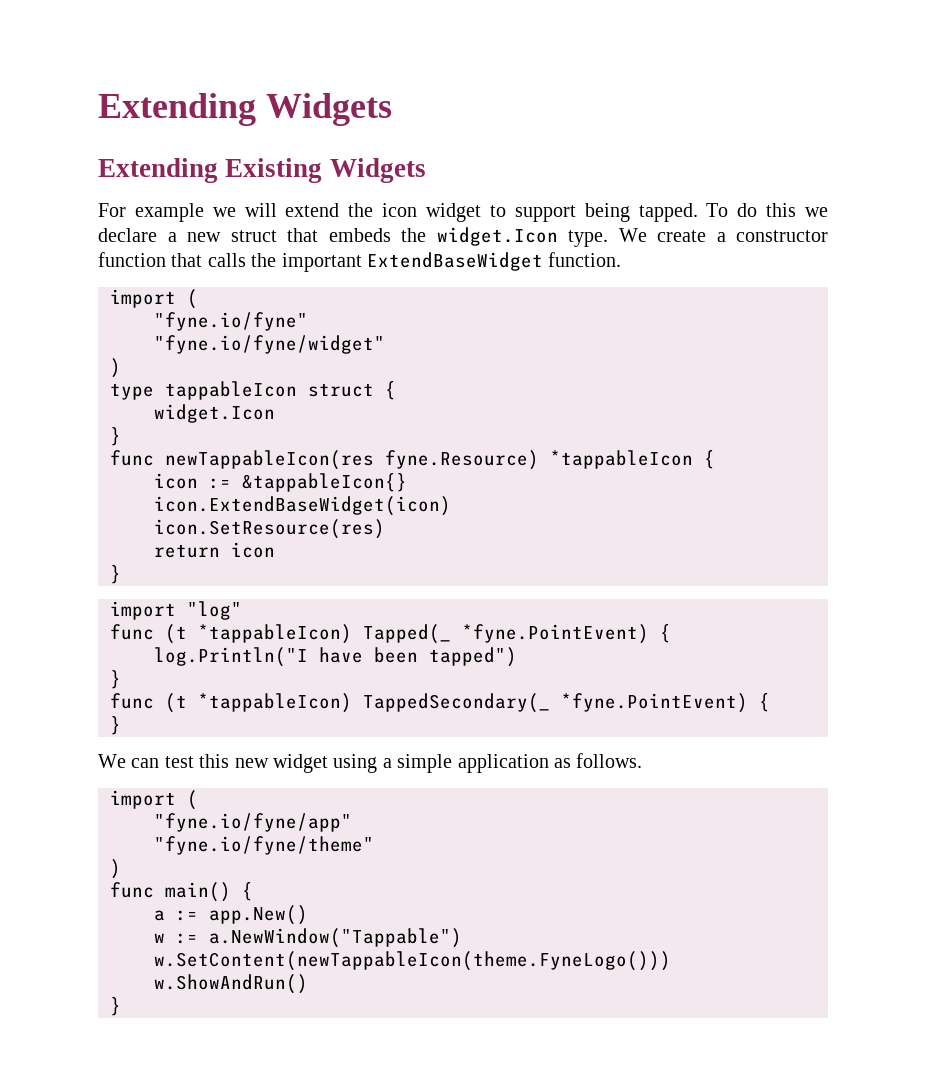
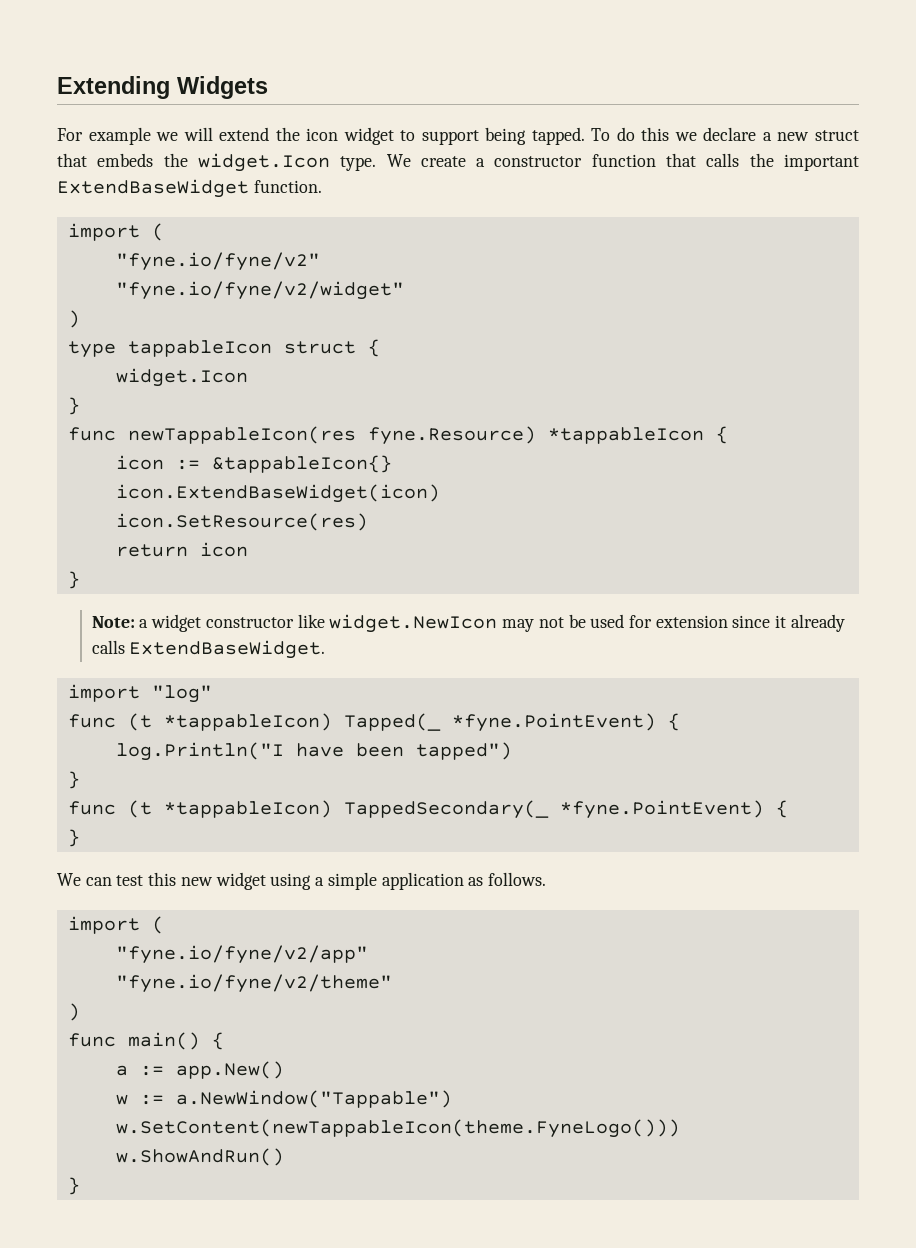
[98,158,426,183] // Extending Existing Widgets -> (268, 87) none
[154,312,308,331] [154,335,385,354] "fyne.io/fyne" // "fyne.io/fyne/widget" -> [115,252,320,271] [115,281,404,300] "fyne.io/fyne/v2" // "fyne.io/fyne/v2/widget"
(121, 574) none -> [91,614,845,633] [91,640,326,659] // Note: a widget constructor like widget.NewIcon may not be used for extension since it already calls ExtendBaseWidget.
[154,813,352,832] [154,836,374,855] "fyne.io/fyne/app" // "fyne.io/fyne/theme" -> [115,945,368,964] [115,974,392,993] "fyne.io/fyne/v2/app" // "fyne.io/fyne/v2/theme"

